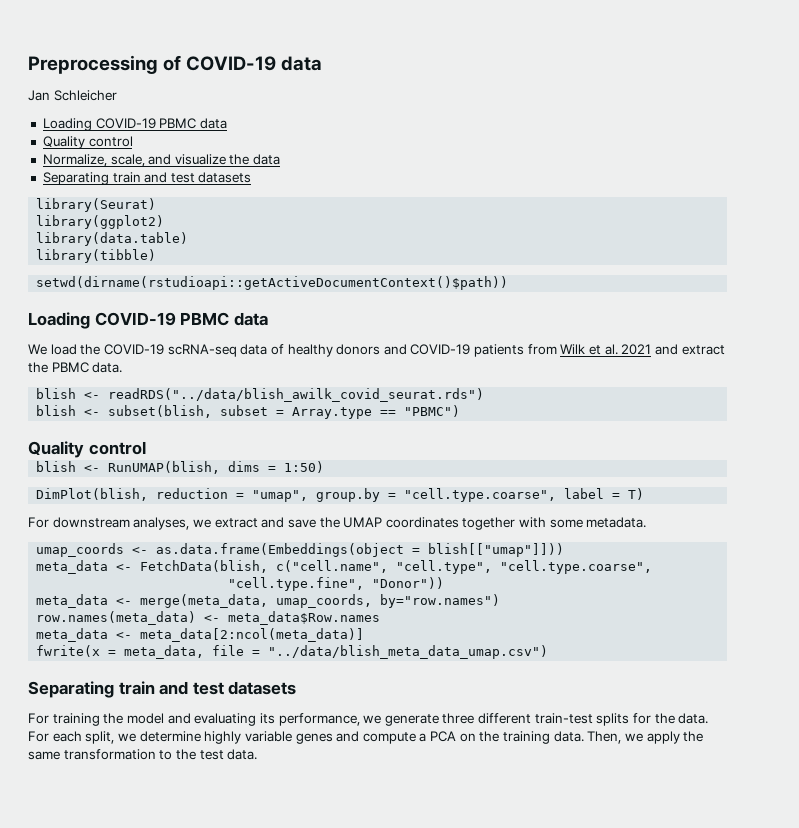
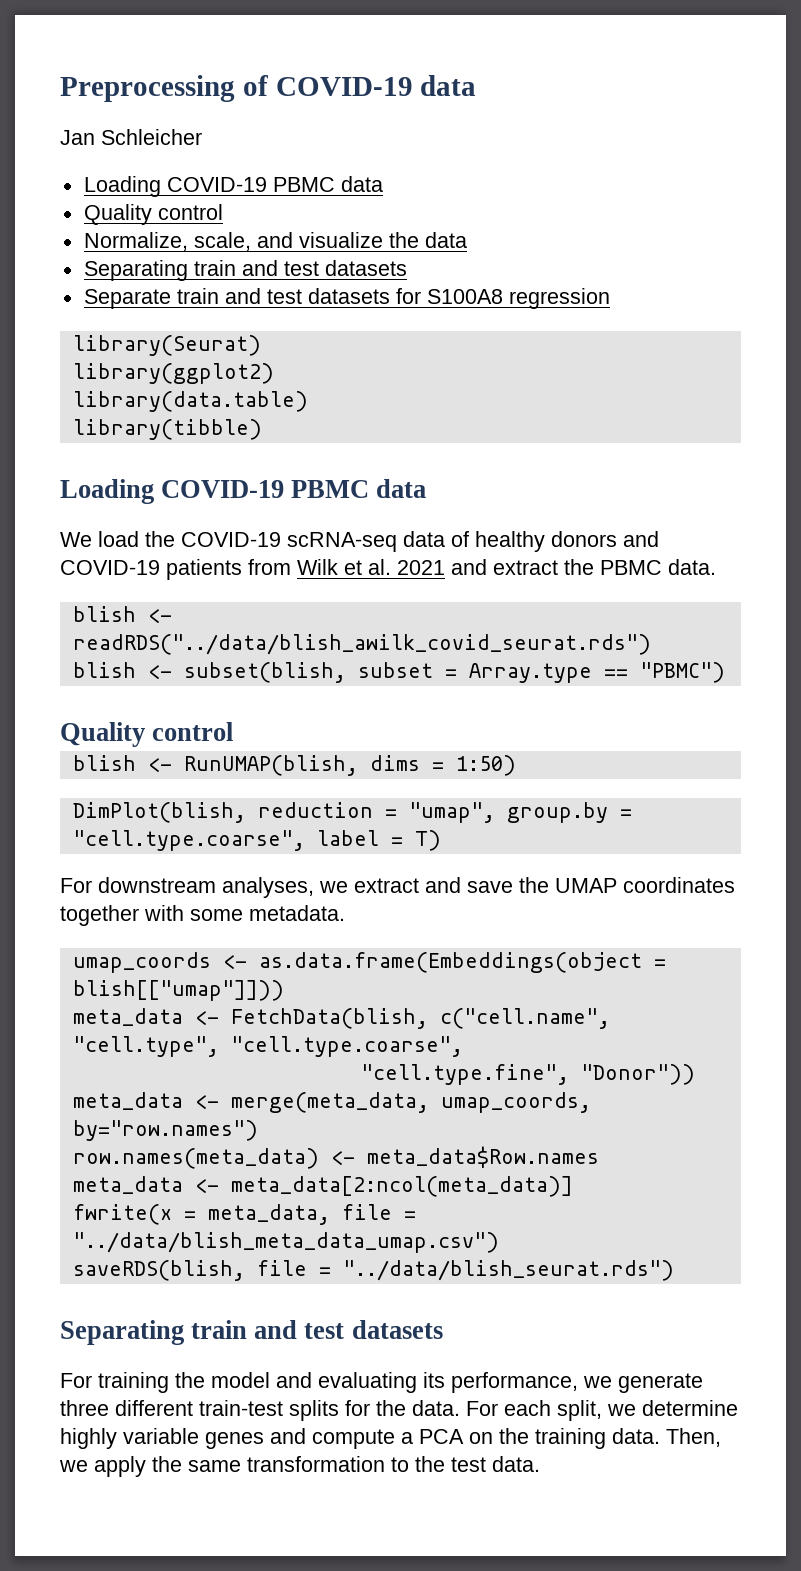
(252, 177) none -> [83,288,610,309] // Separate train and test datasets for S100A8 regression
[36,276,509,290] // setwd(dirname(rstudioapi::getActiveDocumentContext()$path)) -> (262, 429) none
(549, 652) none -> [72,1260,674,1281] // saveRDS(blish, file = "../data/blish_seurat.rds")

